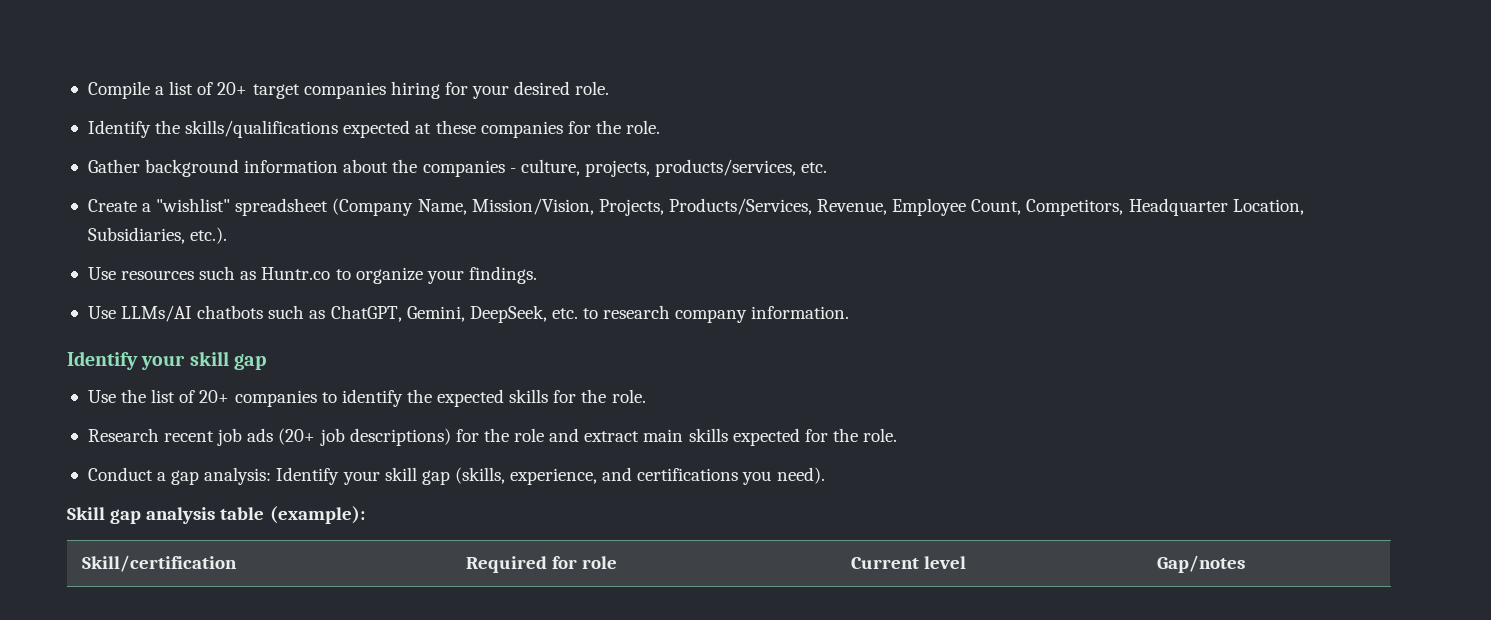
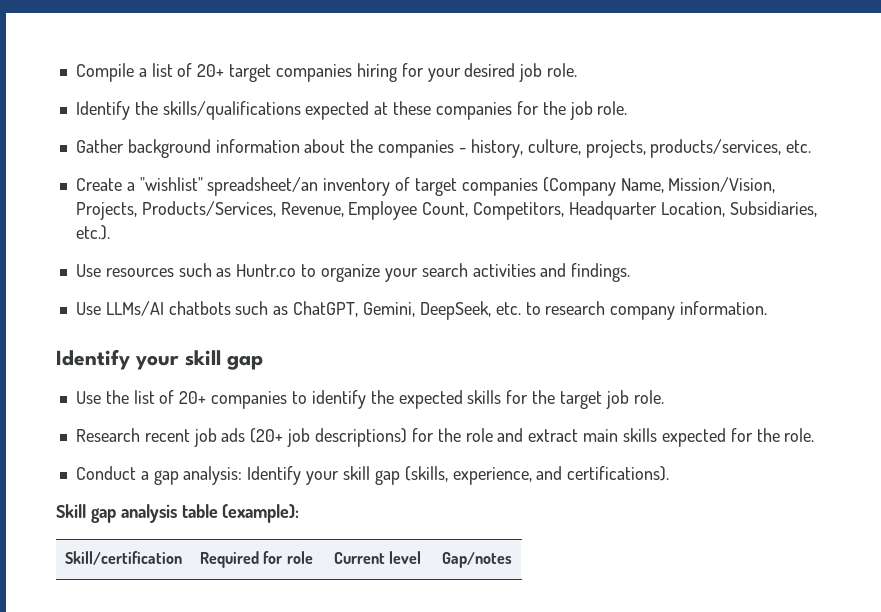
(571, 88) none -> [519,63,543,82] job
(621, 127) none -> [569,101,593,120] job
(516, 170) none -> [470,139,523,158] history,
[235,198,329,216] spreadsheet -> [207,177,538,196] spreadsheet/an inventory of target companies
(464, 277) none -> [421,263,567,277] search activities and
(607, 396) none -> [559,390,629,409] target job
[637,467,825,485] certifications you need). -> [567,466,670,481] certifications).

